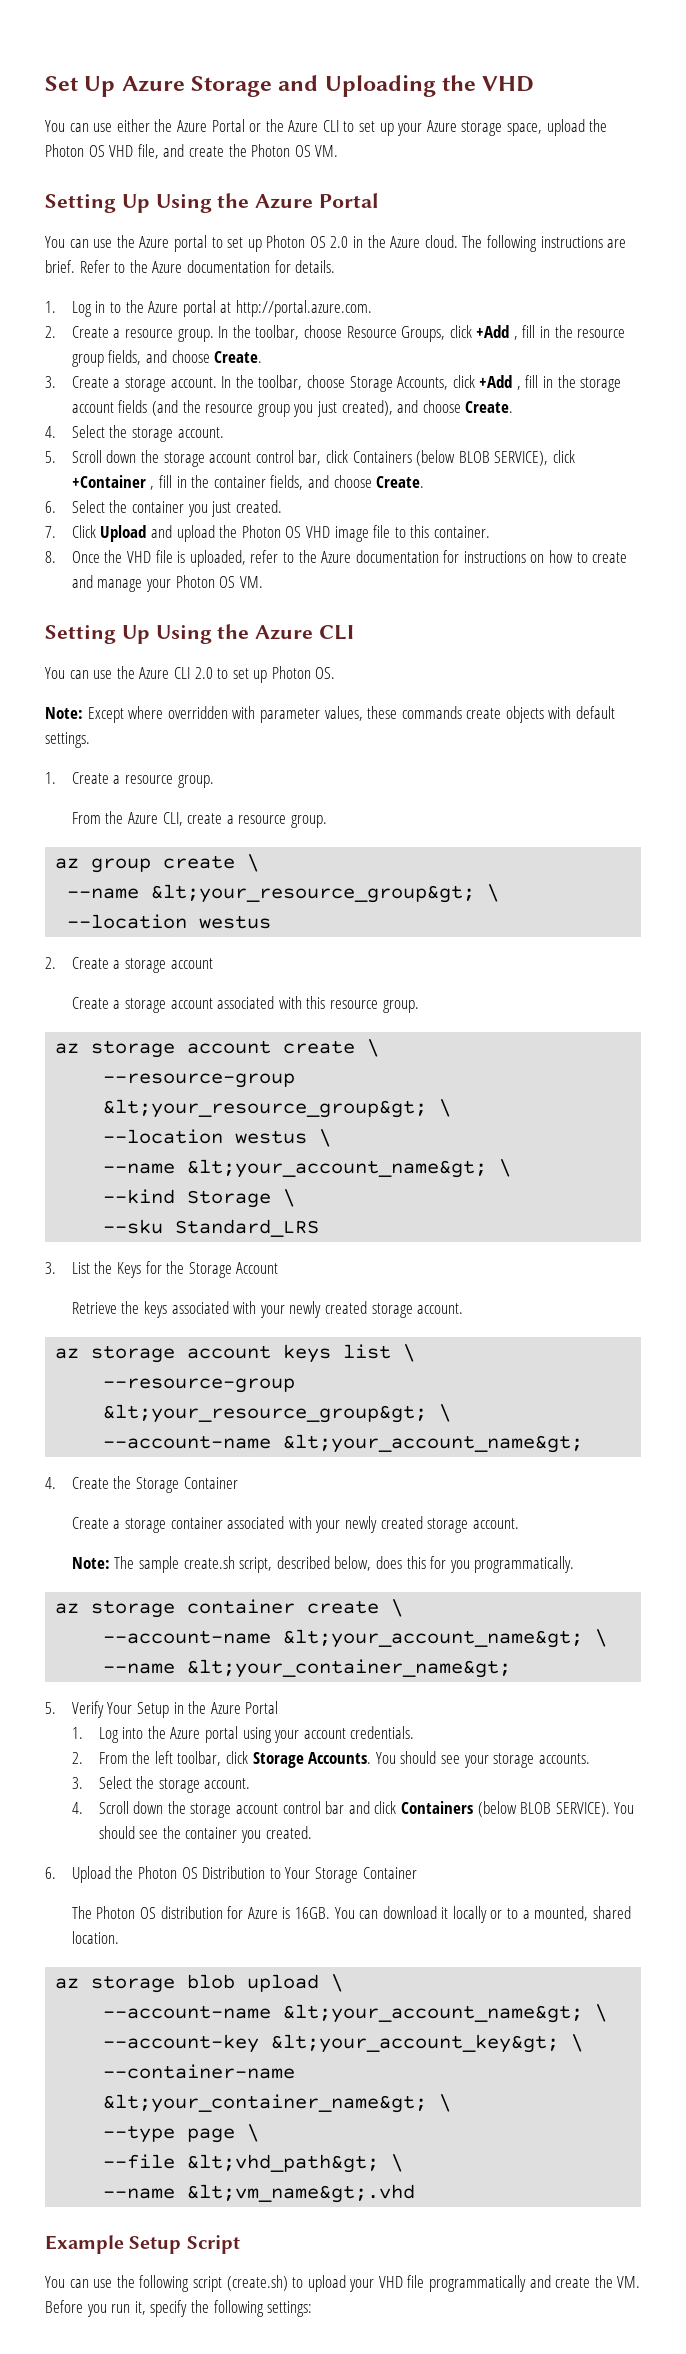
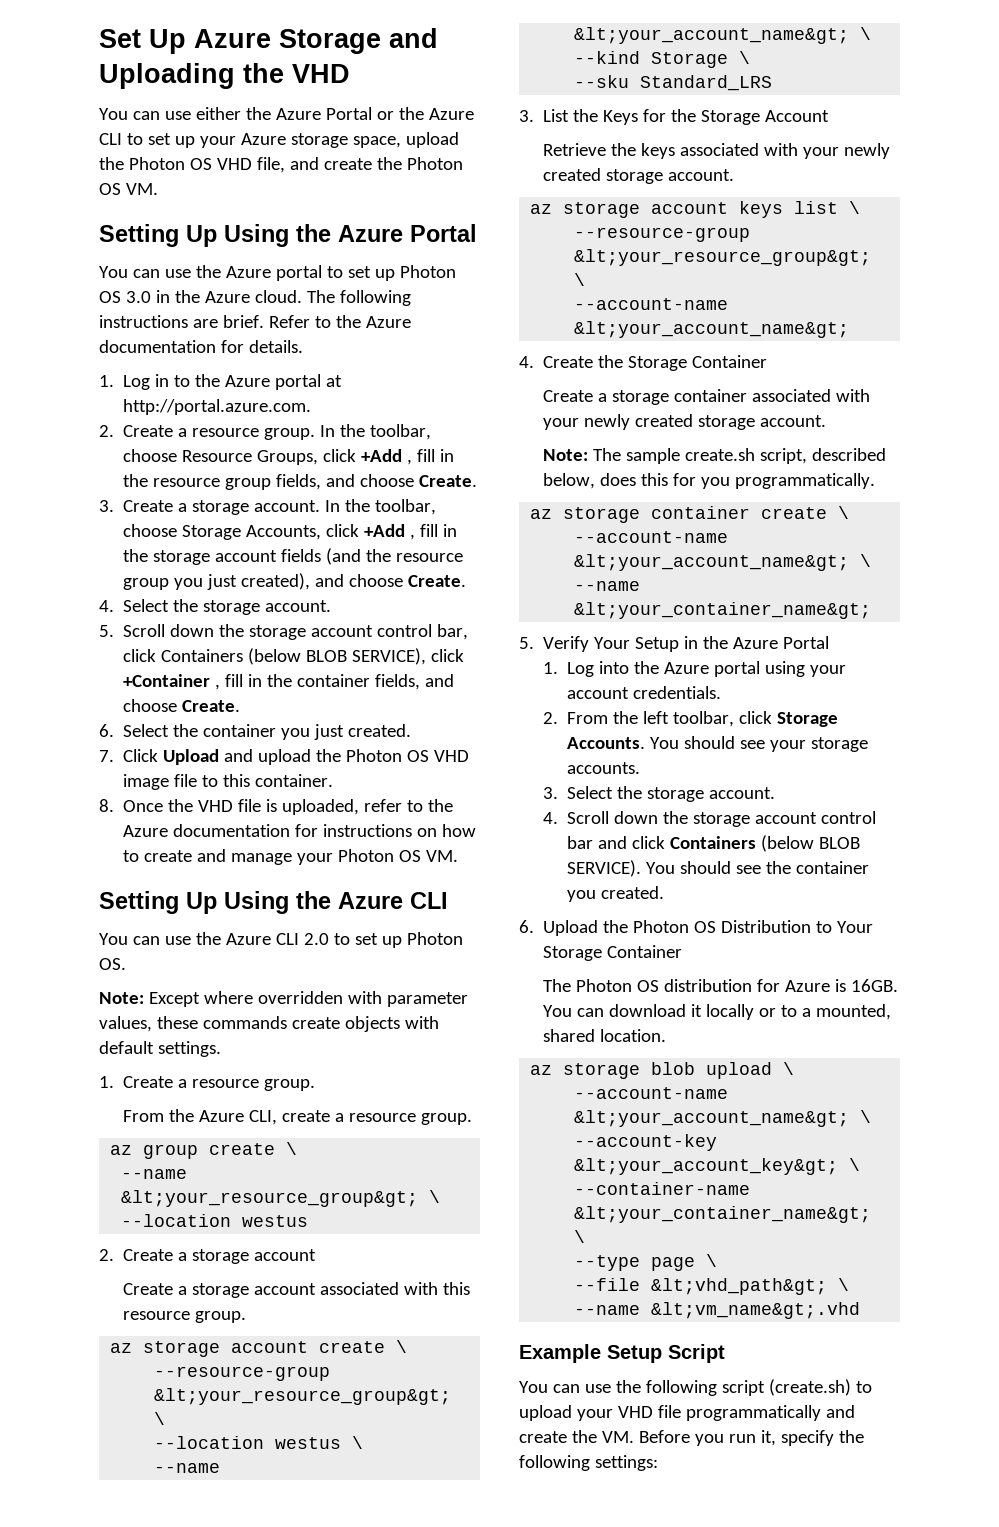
[330,236,349,248] 2.0 -> [125,291,151,303] 3.0

